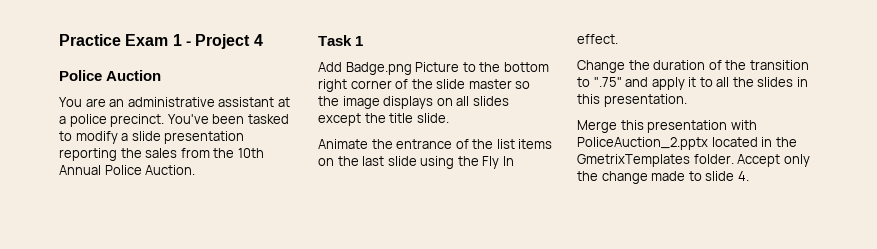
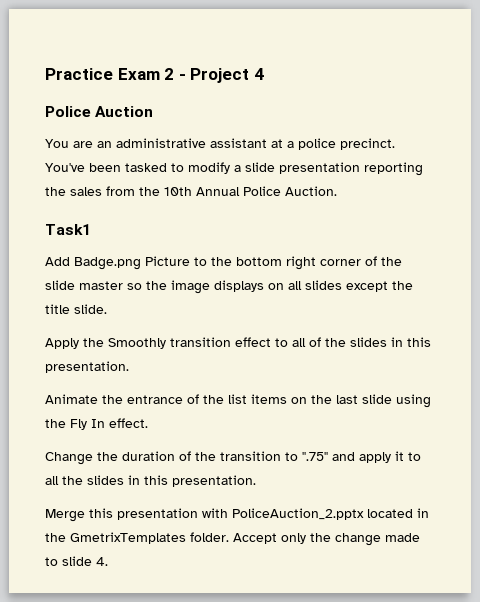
[172,34,182,46] 1 -> [164,68,175,80] 2
[318,35,364,46] Task 1 -> [45,224,91,235] Task1
(449, 118) none -> [45,337,431,349] [45,361,129,373] // Apply the Smoothly transition effect to all of the slides in this presentation.

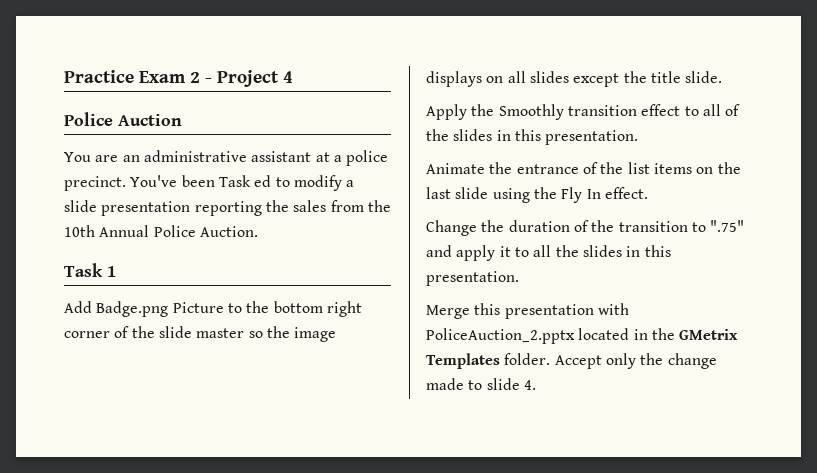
[125,163,167,172] tasked -> [218,175,272,187] Task ed
[45,224,91,235] Task1 -> [64,263,116,277] Task 1
[70,532,186,544] GmetrixTemplates -> [679,329,739,340] [426,353,500,369] GMetrix Templates

